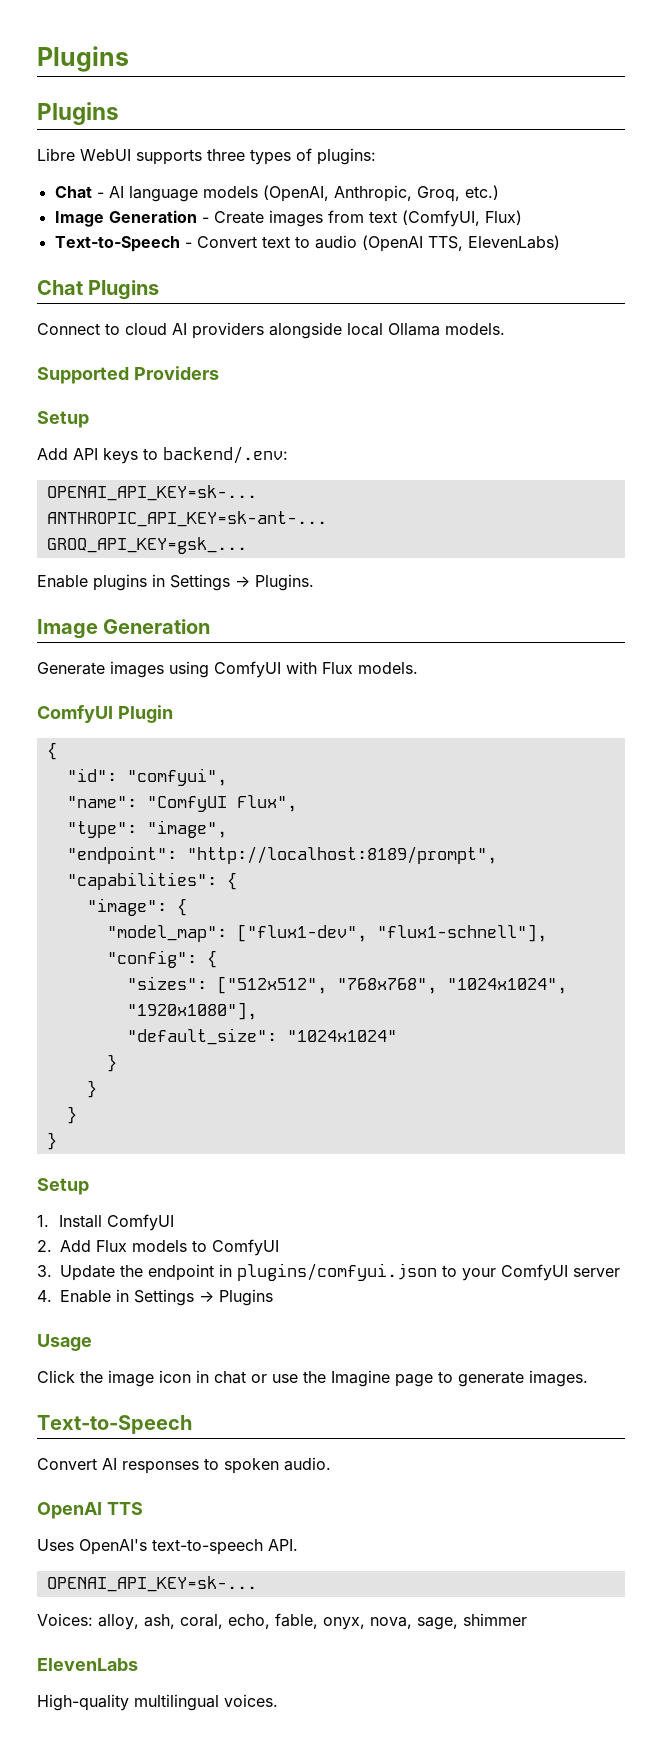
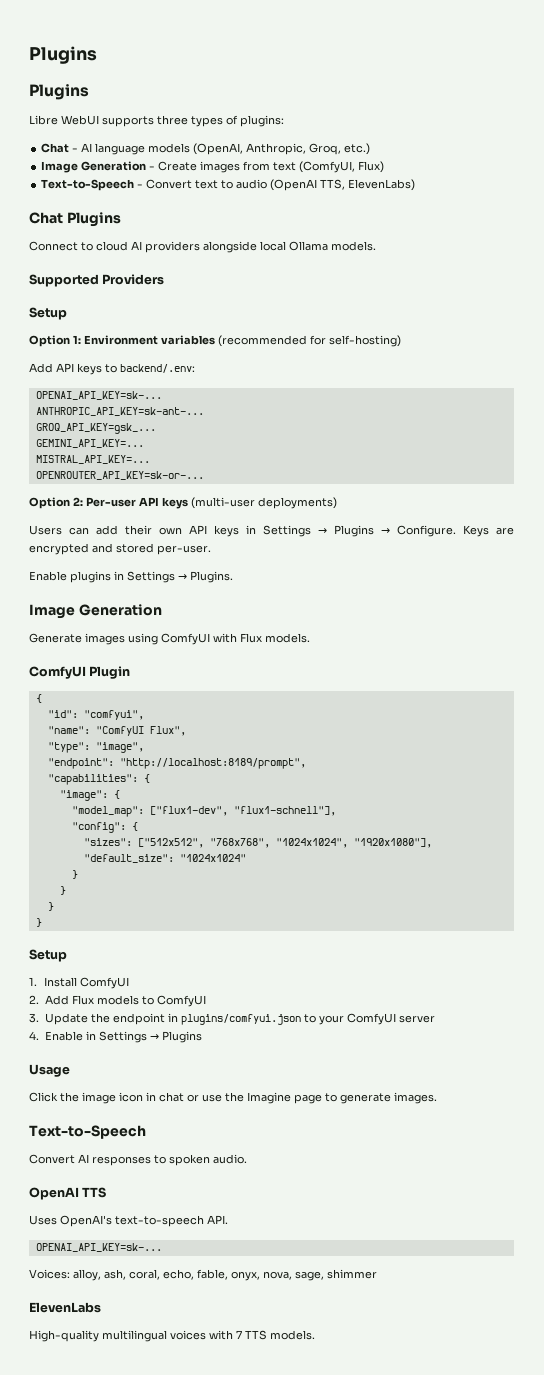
(89, 419) none -> [29,335,401,347] // Option 1: Environment variables (recommended for self-hosting)
(247, 545) none -> [35,439,144,448] [35,455,150,464] [35,471,204,480] [29,497,337,509] [29,525,514,537] [29,543,211,555] // GEMINI_API_KEY=... // MISTRAL_API_KEY=... // OPENROUTER_API_KEY=sk-or-... // Option 2: Per-user API keys (multi-user deployments) // Users can add their own API keys in Settings → Plugins → Configure. Keys are encrypted and stored per-user.
[224,1694,278,1707] voices. -> [170,1330,315,1340] voices with 7 TTS models.

